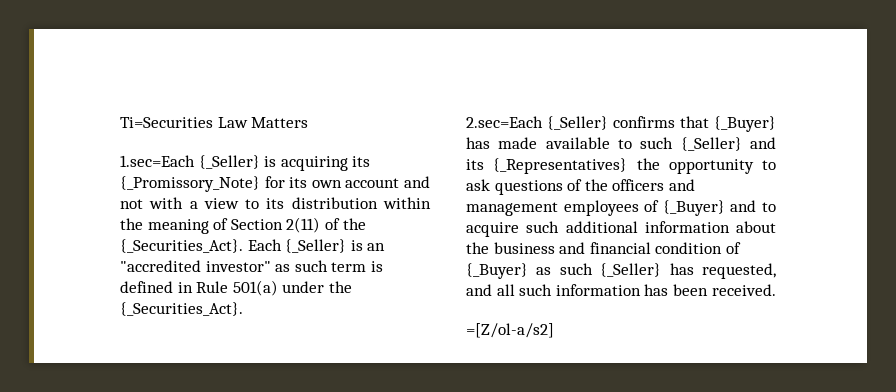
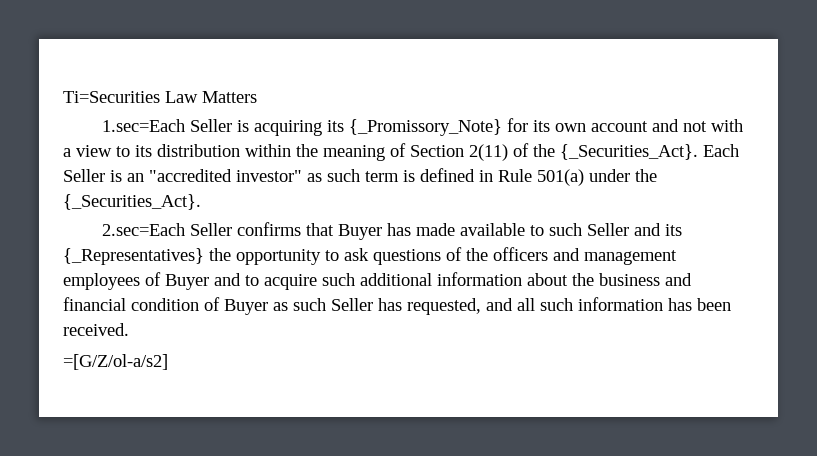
[198,155,260,169] {_Seller} -> [190,119,233,132] Seller
[285,239,347,253] {_Seller} -> [63,169,105,182] Seller
[547,116,608,130] {_Seller} -> [190,223,233,236] Seller
[714,116,776,132] {_Buyer} -> [338,224,383,240] Buyer
[680,137,742,151] {_Seller} -> [587,223,630,236] Seller
[662,200,725,216] {_Buyer} -> [165,274,209,290] Buyer
[466,263,662,279] {_Buyer} as such {_Seller} -> [224,298,373,315] Buyer as such Seller
[466,323,554,338] =[Z/ol-a/s2] -> [63,354,168,370] =[G/Z/ol-a/s2]

